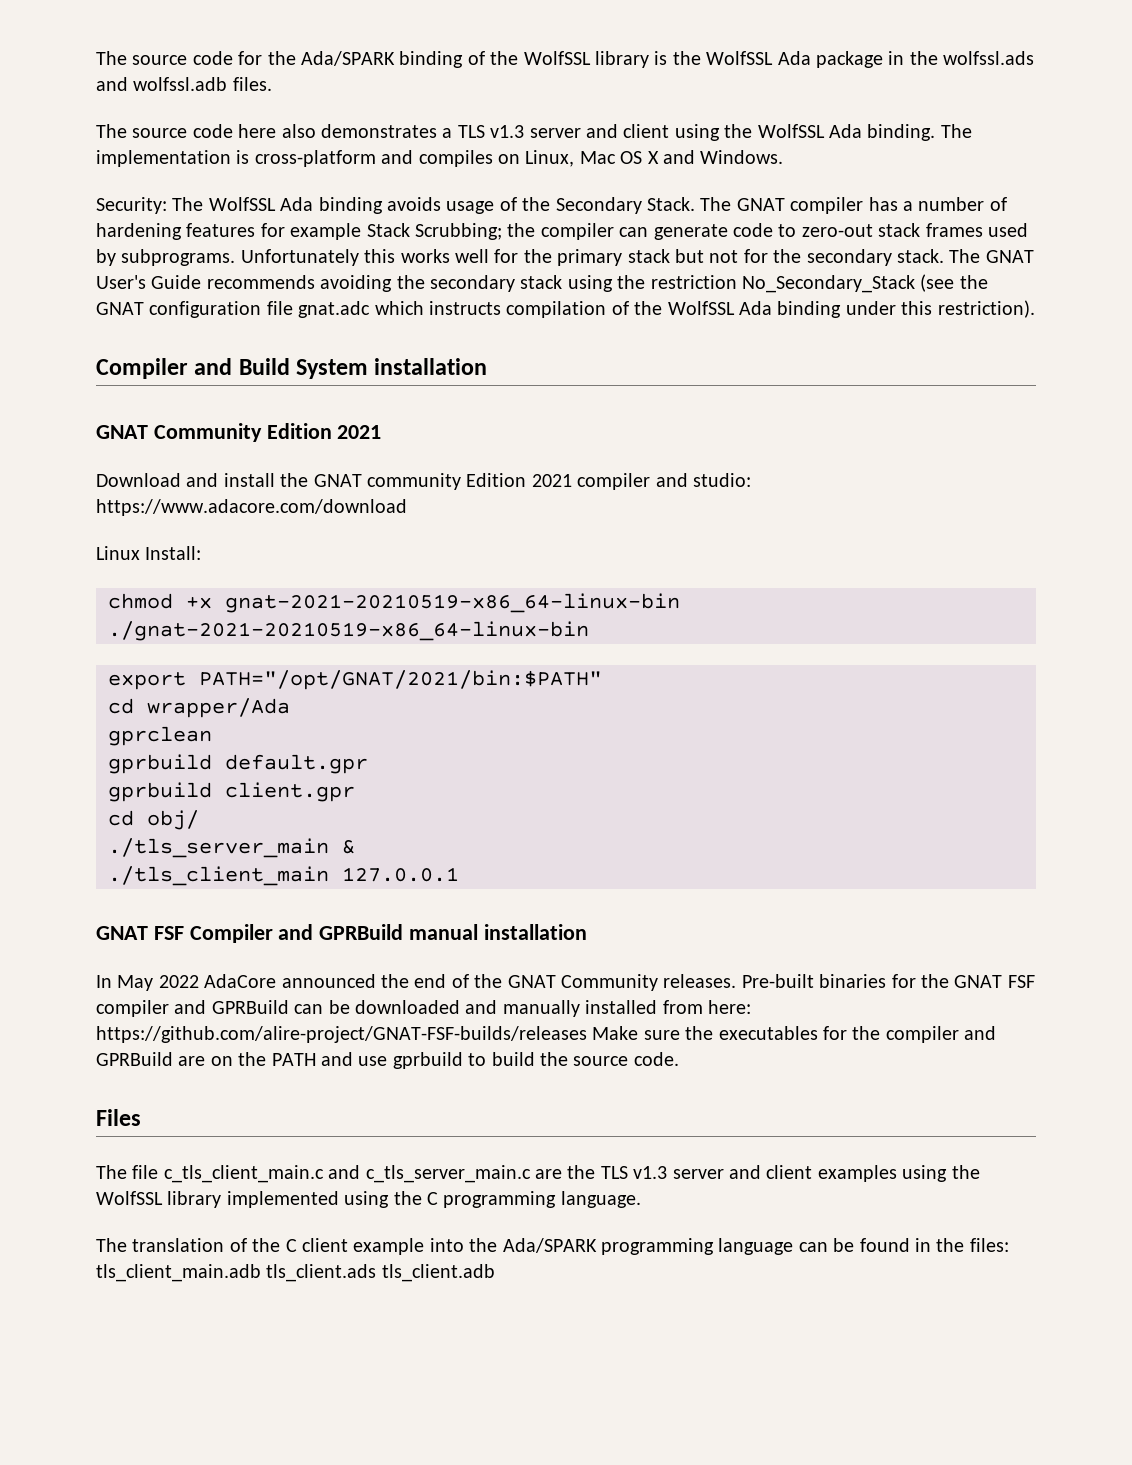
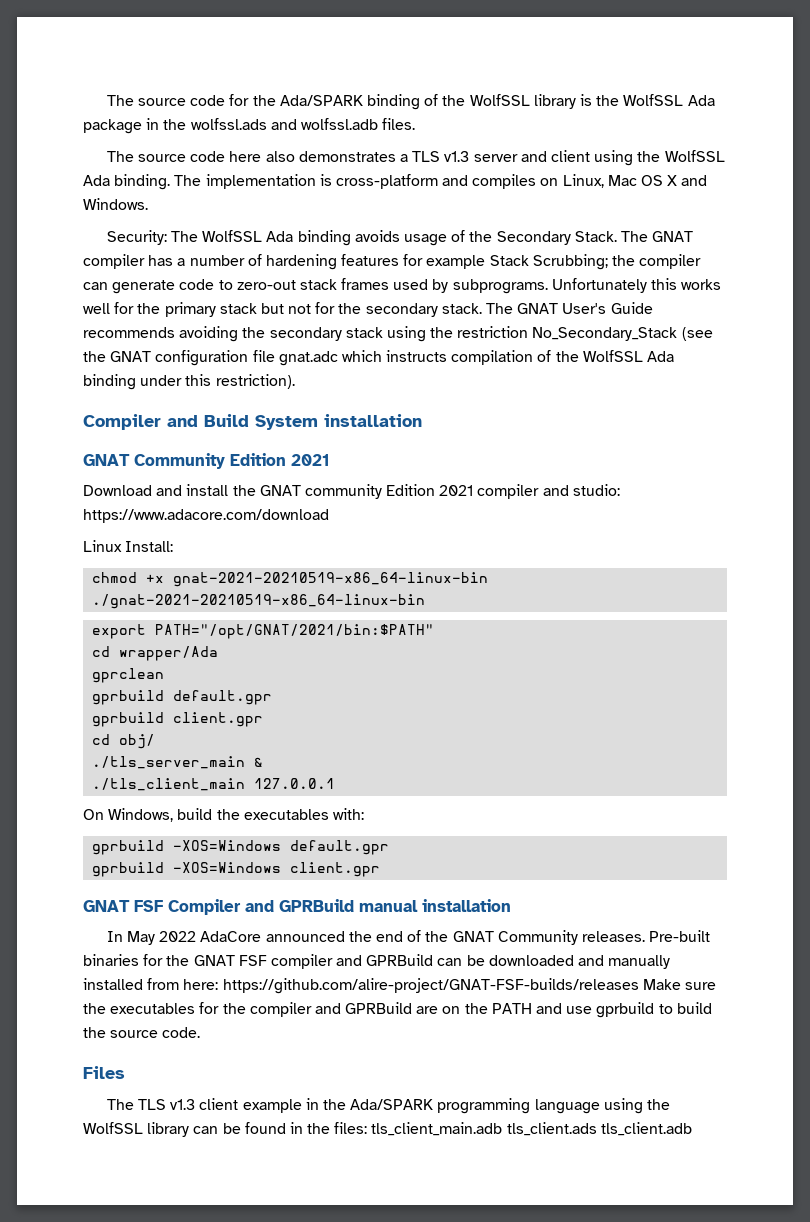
(459, 874) none -> [83,808,364,822] [92,840,390,855] [92,862,381,877] // On Windows, build the executables with: // gprbuild -XOS=Windows default.gpr // gprbuild -XOS=Windows client.gpr
[132,1165,980,1183] [96,1191,641,1208] [96,1238,794,1255] file c_tls_client_main.c and c_tls_server_main.c are the TLS v1.3 server and client examples using the WolfSSL library implemented using the C programming language. // The translation of the C client example into the Ada/SPARK programming language -> [138,1098,670,1114] [83,1122,190,1137] TLS v1.3 client example in the Ada/SPARK programming language using the WolfSSL library

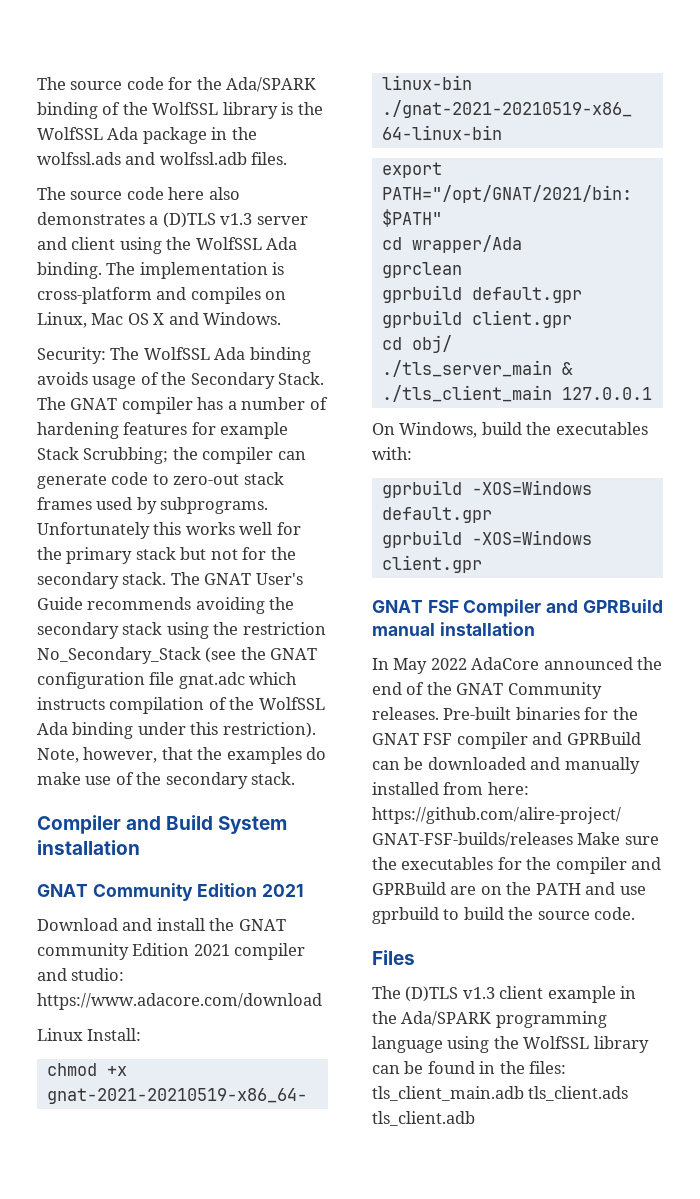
[412,151,441,162] TLS -> [162,212,216,228] (D)TLS
(295, 381) none -> [37,747,327,764] [37,772,296,789] Note, however, that the examples do make use of the secondary stack.
[138,1099,167,1110] TLS -> [405,986,459,1002] (D)TLS

